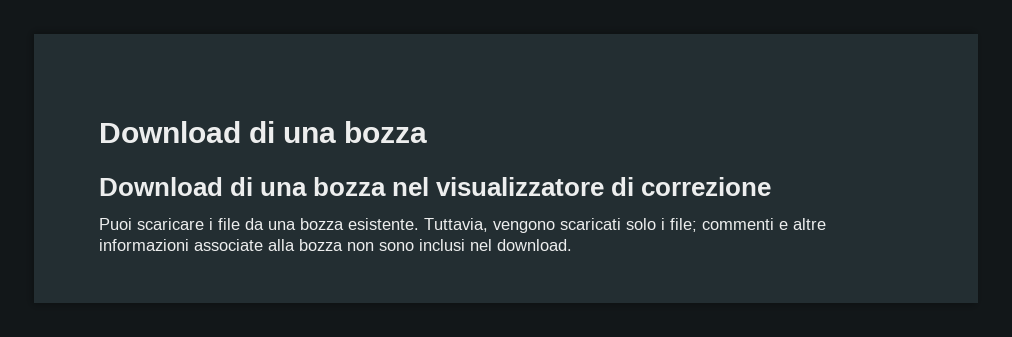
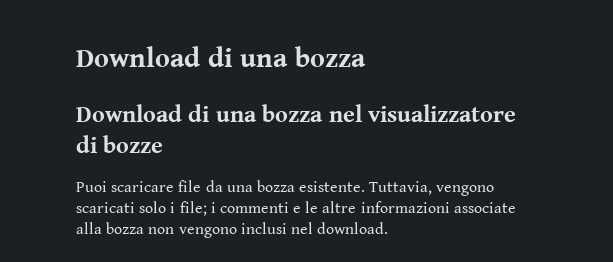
[641,177,772,196] correzione -> [103,135,164,153] bozze
[209,218,213,230] i -> (175, 186) none
(697, 225) none -> [210,202,216,213] i
(788, 225) none -> [305,201,319,213] le
[379,242,414,251] sono -> [178,227,237,238] vengono

